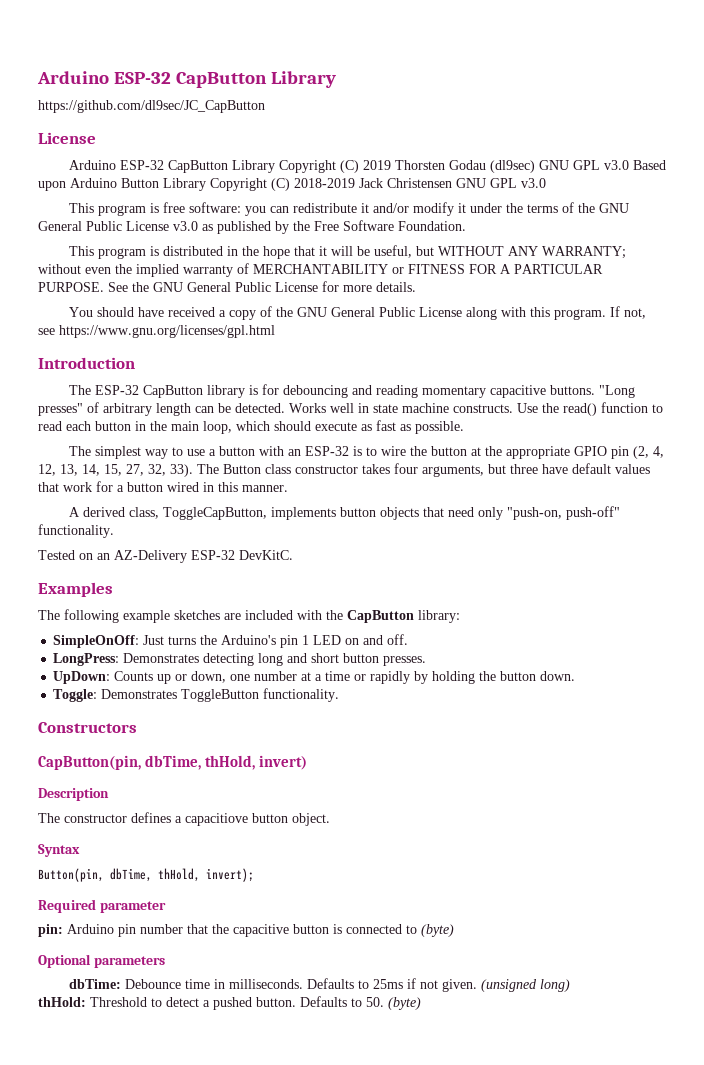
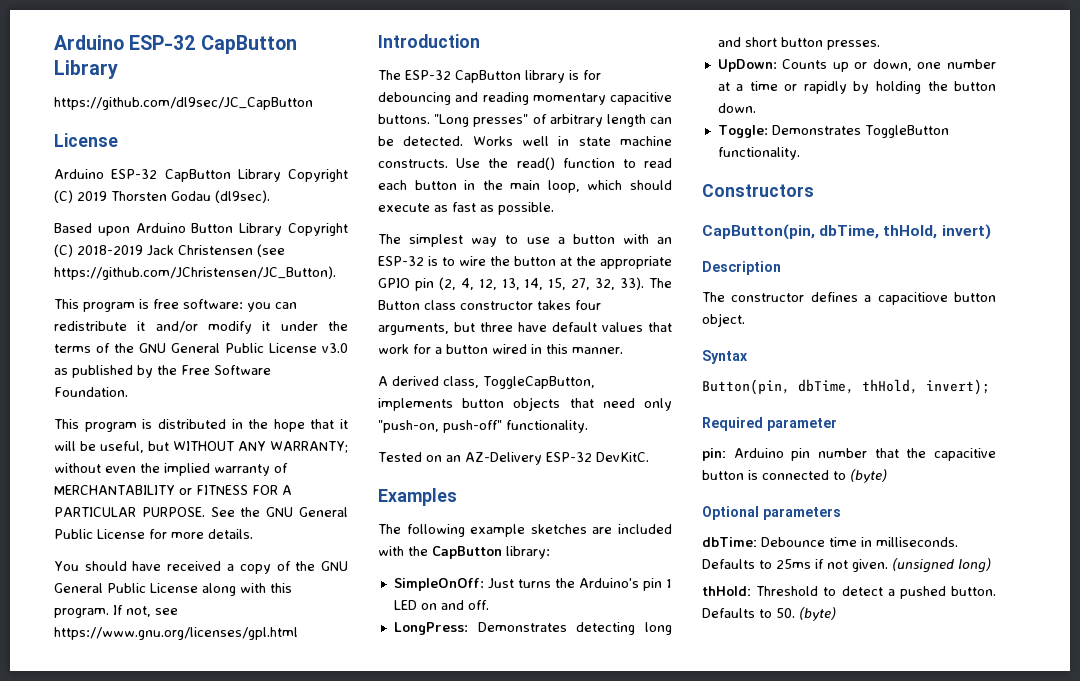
[489,160,629,173] (dl9sec) GNU GPL v3.0 -> [215,190,270,203] (dl9sec). //
[456,178,546,188] GNU GPL v3.0 -> [257,244,285,257] [54,266,336,280] (see https://github.com/JChristensen/JC_Button).

